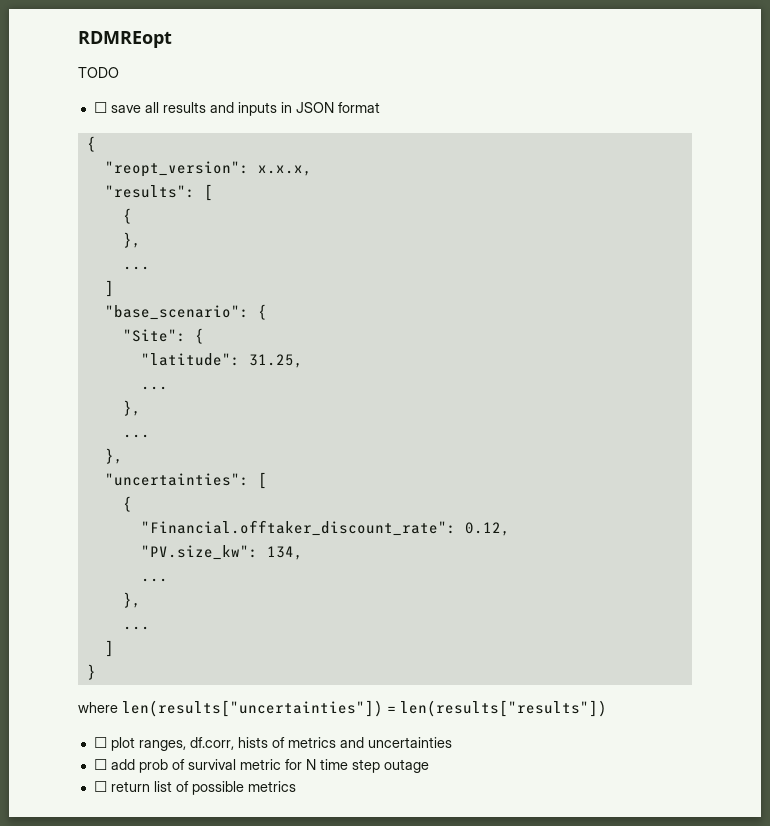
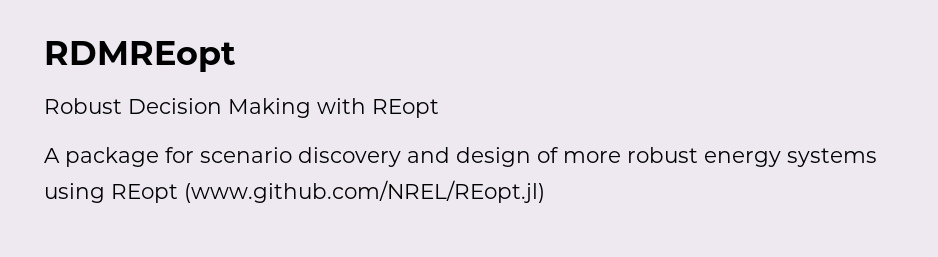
[78,67,119,78] [93,102,380,116] [86,136,96,152] [104,161,312,177] [104,184,213,201] [122,208,132,224] [122,232,141,248] [122,266,150,270] [104,280,114,297] [104,304,267,320] [122,328,204,344] [140,353,303,368] [140,386,168,390] [122,400,141,416] [122,434,150,438] [104,448,123,464] [104,472,267,489] [122,496,132,512] [140,520,510,536] [140,545,303,560] [140,578,168,582] [122,592,141,608] [122,626,150,630] [104,640,114,657] [86,664,96,680] [78,700,607,717] [93,737,452,751] [93,759,429,773] [93,781,296,795] TODO // ☐ save all results and inputs in JSON format // { // "reopt_version": x.x.x, // "results": [ // { // }, // ... // ] // "base_scenario": { // "Site": { // "latitude": 31.25, // ... // }, // ... // }, // "uncertainties": [ // { // "Financial.offtaker_discount_rate": 0.12, // "PV.size_kw": 134, // ... // }, // ... // ] // } // where len(results["uncertainties"]) = len(results["results"]) // ☐ plot ranges, df.corr, hists of metrics and uncertainties // ☐ add prob of survival metric for N time step outage // ☐ return list of possible metrics -> [44,98,439,118] [44,147,877,167] [44,180,545,203] Robust Decision Making with REopt // A package for scenario discovery and design of more robust energy systems using REopt (www.github.com/NREL/REopt.jl)

